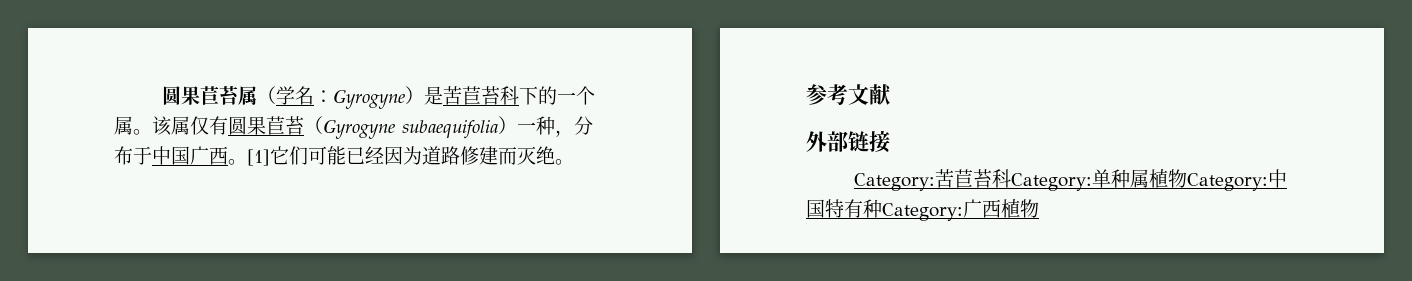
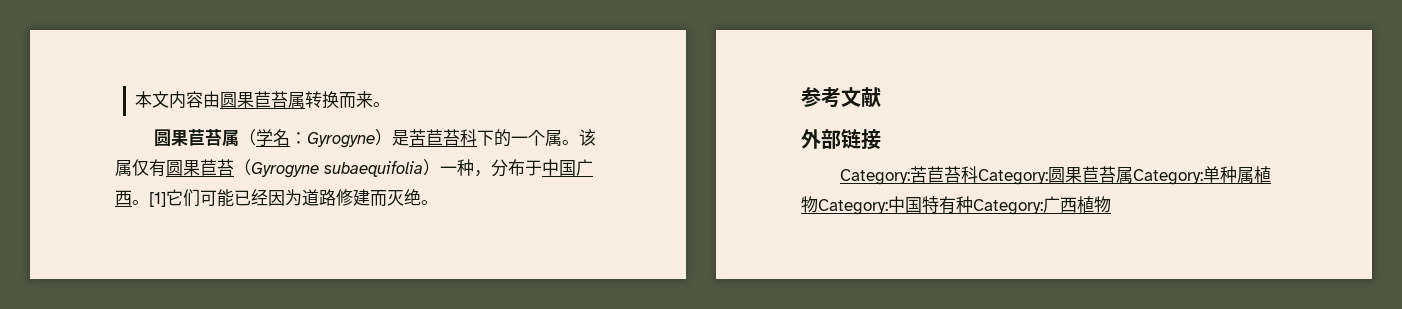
(161, 95) none -> [135,91,391,109] 本文内容由圆果苣苔属转换而来。 //
(1092, 182) none -> [1047,166,1203,185] 圆果苣苔属Category:

